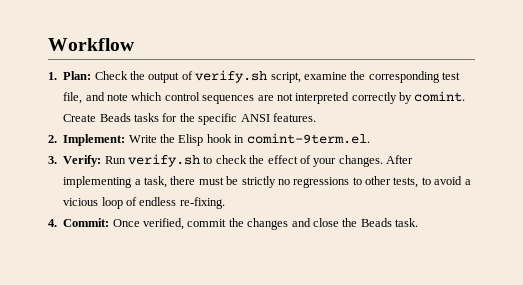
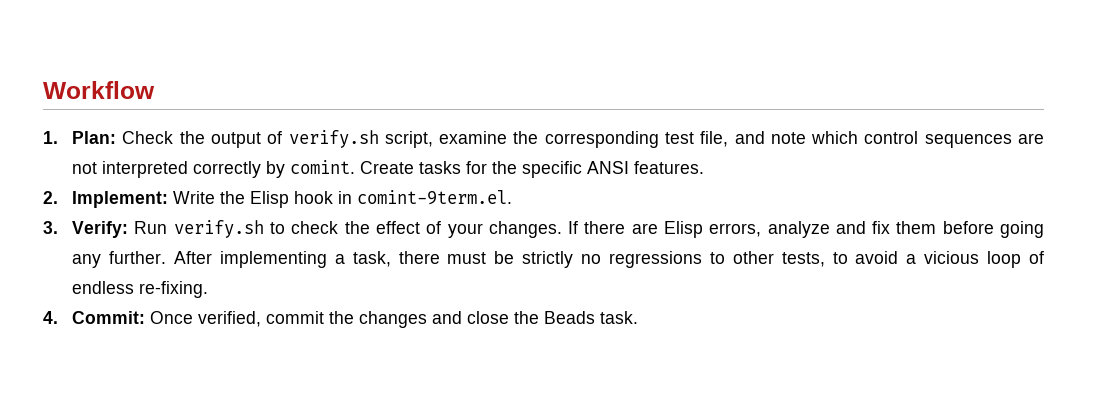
[99,113,131,122] Beads -> (415, 167) none
(383, 161) none -> [568,221,1044,238] [72,251,167,268] If there are Elisp errors, analyze and fix them before going any further.

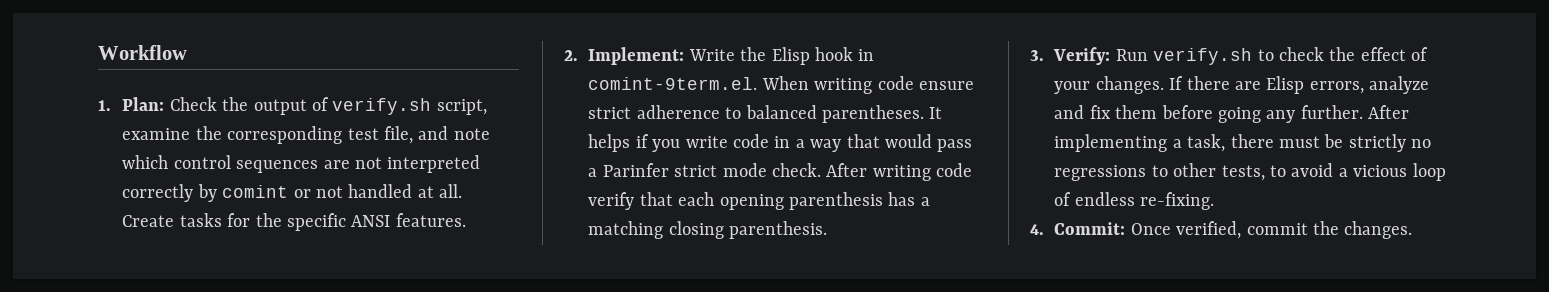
[290,160,356,174] comint. -> [222,184,463,198] comint or not handled at all.
(513, 197) none -> [761,76,974,94] [588,105,943,123] [588,134,973,152] [588,163,973,181] [588,192,930,210] [588,221,828,239] When writing code ensure strict adherence to balanced parentheses. It helps if you write code in a way that would pass a Parinfer strict mode check. After writing code verify that each opening parenthesis has a matching closing parenthesis.
[359,311,639,328] changes and close the Beads task. -> [1344,221,1413,239] changes.

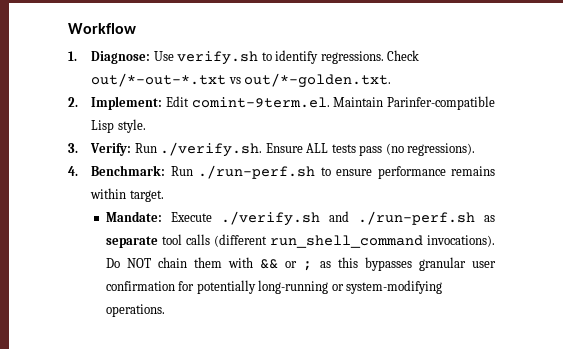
[122,97,487,115] [122,126,490,144] [122,155,481,173] [122,184,463,202] [122,213,466,231] [564,47,875,65] [588,76,974,94] [588,105,943,123] [588,134,973,152] [588,163,973,181] [588,192,930,210] [588,221,828,239] [1030,47,1429,65] [1054,76,1430,94] [1054,105,1410,123] [1054,134,1432,152] [1054,163,1446,181] [1054,192,1215,210] [1030,221,1413,239] Plan: Check the output of verify.sh script, examine the corresponding test file, and note which control sequences are not interpreted correctly by comint or not handled at all. Create tasks for the specific ANSI features. // 2. Implement: Write the Elisp hook in comint-9term.el. When writing code ensure strict adherence to balanced parentheses. It helps if you write code in a way that would pass a Parinfer strict mode check. After writing code verify that each opening parenthesis has a matching closing parenthesis. // 3. Verify: Run verify.sh to check the effect of your changes. If there are Elisp errors, analyze and fix them before going any further. After implementing a task, there must be strictly no regressions to other tests, to avoid a vicious loop of endless re-fixing. // 4. Commit: Once verified, commit the changes. -> [91,50,420,65] [91,73,392,88] [68,96,495,110] [91,119,146,133] [68,142,476,157] [68,165,495,179] [90,188,164,202] [105,211,495,226] [105,234,495,248] [105,257,496,271] [105,280,443,294] [105,304,165,317] Diagnose: Use verify.sh to identify regressions. Check out/*-out-*.txt vs out/*-golden.txt. // 2. Implement: Edit comint-9term.el. Maintain Parinfer-compatible Lisp style. // 3. Verify: Run ./verify.sh. Ensure ALL tests pass (no regressions). // 4. Benchmark: Run ./run-perf.sh to ensure performance remains within target. // Mandate: Execute ./verify.sh and ./run-perf.sh as separate tool calls (different run_shell_command invocations). Do NOT chain them with && or ; as this bypasses granular user confirmation for potentially long-running or system-modifying operations.

